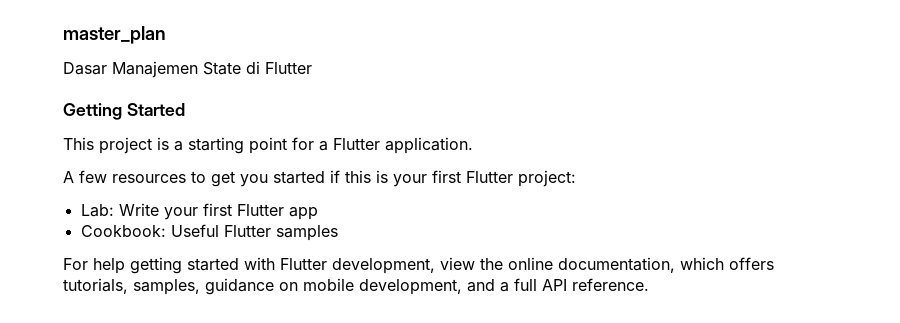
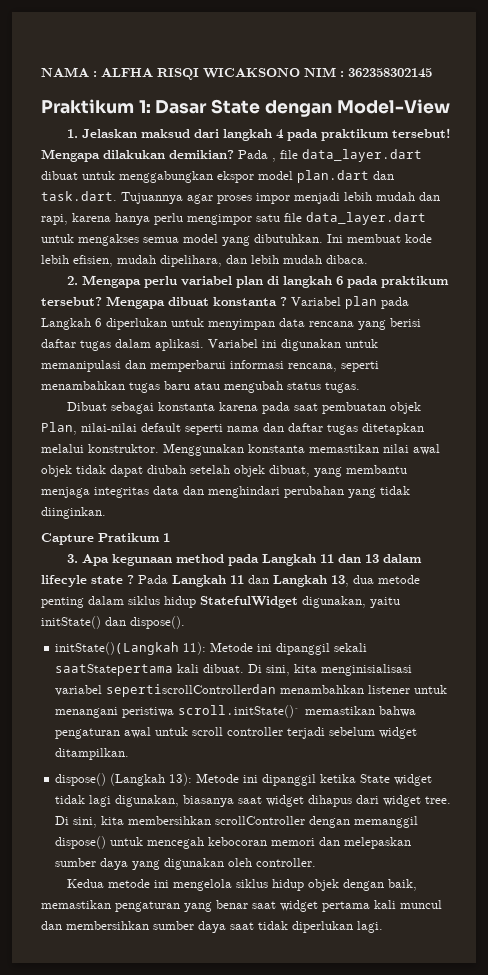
[63,26,166,44] [63,61,312,78] [63,103,185,120] [63,137,473,154] [63,170,576,187] [80,203,318,220] [80,224,338,241] [63,257,774,274] [63,278,649,295] master_plan // Dasar Manajemen State di Flutter // Getting Started // This project is a starting point for a Flutter application. // A few resources to get you started if this is your first Flutter project: // Lab: Write your first Flutter app // Cookbook: Useful Flutter samples // For help getting started with Flutter development, view the online documentation, which offers tutorials, samples, guidance on mobile development, and a full API reference. -> [41,67,432,80] [41,99,450,117] [66,128,451,141] [41,149,422,162] [41,170,394,183] [41,191,440,204] [41,212,426,225] [41,234,432,246] [41,255,368,267] [66,275,449,288] [41,296,409,309] [41,318,421,330] [41,339,378,351] [41,360,379,372] [41,381,360,393] [66,402,421,414] [41,422,424,435] [41,443,440,456] [41,465,407,477] [41,486,410,498] [41,507,106,519] [41,533,170,545] [66,554,422,566] [41,575,420,587] [41,596,400,608] [41,616,185,629] [55,642,368,655] [55,664,413,676] [55,684,448,697] [55,705,417,718] [55,727,418,739] [55,748,130,760] [55,773,433,786] [55,795,452,807] [55,816,419,828] [55,836,412,849] [55,858,317,870] [66,879,417,891] [41,900,442,912] [41,921,383,933] NAMA : ALFHA RISQI WICAKSONO NIM : 362358302145 // Praktikum 1: Dasar State dengan Model-View // 1. Jelaskan maksud dari langkah 4 pada praktikum tersebut! Mengapa dilakukan demikian? Pada , file data_layer.dart dibuat untuk menggabungkan ekspor model plan.dart dan task.dart. Tujuannya agar proses impor menjadi lebih mudah dan rapi, karena hanya perlu mengimpor satu file data_layer.dart untuk mengakses semua model yang dibutuhkan. Ini membuat kode lebih efisien, mudah dipelihara, dan lebih mudah dibaca. // 2. Mengapa perlu variabel plan di langkah 6 pada praktikum tersebut? Mengapa dibuat konstanta ? Variabel plan pada Langkah 6 diperlukan untuk menyimpan data rencana yang berisi daftar tugas dalam aplikasi. Variabel ini digunakan untuk memanipulasi dan memperbarui informasi rencana, seperti menambahkan tugas baru atau mengubah status tugas. // Dibuat sebagai konstanta karena pada saat pembuatan objek Plan, nilai-nilai default seperti nama dan daftar tugas ditetapkan melalui konstruktor. Menggunakan konstanta memastikan nilai awal objek tidak dapat diubah setelah objek dibuat, yang membantu menjaga integritas data dan menghindari perubahan yang tidak diinginkan. // Capture Pratikum 1 // 3. Apa kegunaan method pada Langkah 11 dan 13 dalam lifecyle state ? Pada Langkah 11 dan Langkah 13, dua metode penting dalam siklus hidup StatefulWidget digunakan, yaitu initState() dan dispose(). // initState()(Langkah 11): Metode ini dipanggil sekali saatStatepertama kali dibuat. Di sini, kita menginisialisasi variabel sepertiscrollControllerdan menambahkan listener untuk menangani peristiwa scroll.initState()` memastikan bahwa pengaturan awal untuk scroll controller terjadi sebelum widget ditampilkan. // dispose() (Langkah 13): Metode ini dipanggil ketika State widget tidak lagi digunakan, biasanya saat widget dihapus dari widget tree. Di sini, kita membersihkan scrollController dengan memanggil dispose() untuk mencegah kebocoran memori dan melepaskan sumber daya yang digunakan oleh controller. // Kedua metode ini mengelola siklus hidup objek dengan baik, memastikan pengaturan yang benar saat widget pertama kali muncul dan membersihkan sumber daya saat tidak diperlukan lagi.

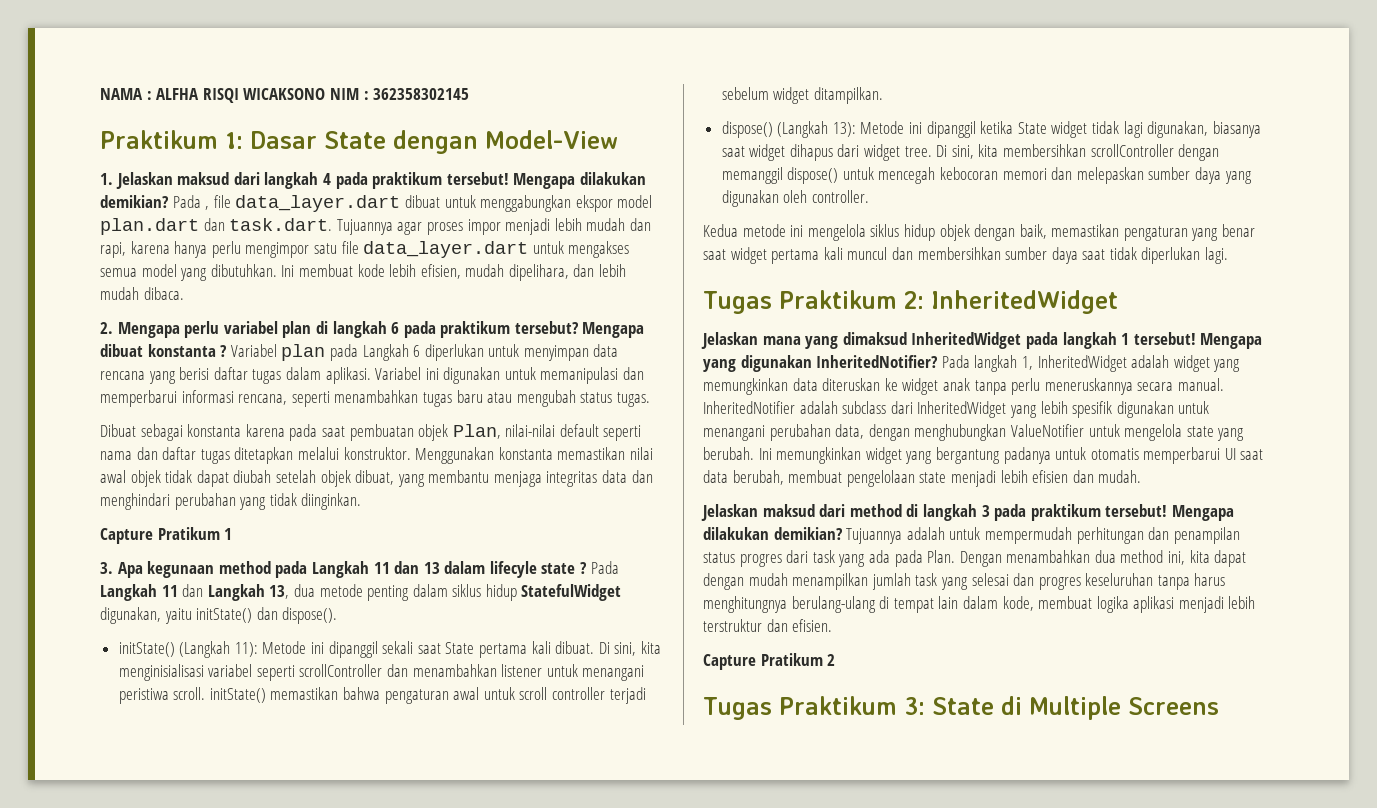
[55,642,180,655] initState()(Langkah -> [118,641,231,658] initState() (Langkah
[55,664,174,676] saatStatepertama -> [417,642,528,658] saat State pertama
[106,684,277,697] sepertiscrollControllerdan -> [256,664,409,681] seperti scrollController dan
[178,705,302,718] scroll.initState()` -> [173,687,266,703] scroll. initState()
(383, 927) none -> [703,290,1118,314] [701,332,1263,349] [703,355,1241,372] [703,378,1224,395] [703,401,1210,418] [703,424,1245,441] [703,447,1264,464] [703,470,1142,487] [701,504,1234,521] [703,527,1240,544] [703,550,1247,567] [703,573,1226,590] [703,596,1256,613] [703,619,833,632] [703,653,836,670] [703,696,1219,720] // Tugas Praktikum 2: InheritedWidget // Jelaskan mana yang dimaksud InheritedWidget pada langkah 1 tersebut! Mengapa yang digunakan InheritedNotifier? Pada langkah 1, InheritedWidget adalah widget yang memungkinkan data diteruskan ke widget anak tanpa perlu meneruskannya secara manual. InheritedNotifier adalah subclass dari InheritedWidget yang lebih spesifik digunakan untuk menangani perubahan data, dengan menghubungkan ValueNotifier untuk mengelola state yang berubah. Ini memungkinkan widget yang bergantung padanya untuk otomatis memperbarui UI saat data berubah, membuat pengelolaan state menjadi lebih efisien dan mudah. // Jelaskan maksud dari method di langkah 3 pada praktikum tersebut! Mengapa dilakukan demikian? Tujuannya adalah untuk mempermudah perhitungan dan penampilan status progres dari task yang ada pada Plan. Dengan menambahkan dua method ini, kita dapat dengan mudah menampilkan jumlah task yang selesai dan progres keseluruhan tanpa harus menghitungnya berulang-ulang di tempat lain dalam kode, membuat logika aplikasi menjadi lebih terstruktur dan efisien. // Capture Pratikum 2 // Tugas Praktikum 3: State di Multiple Screens

